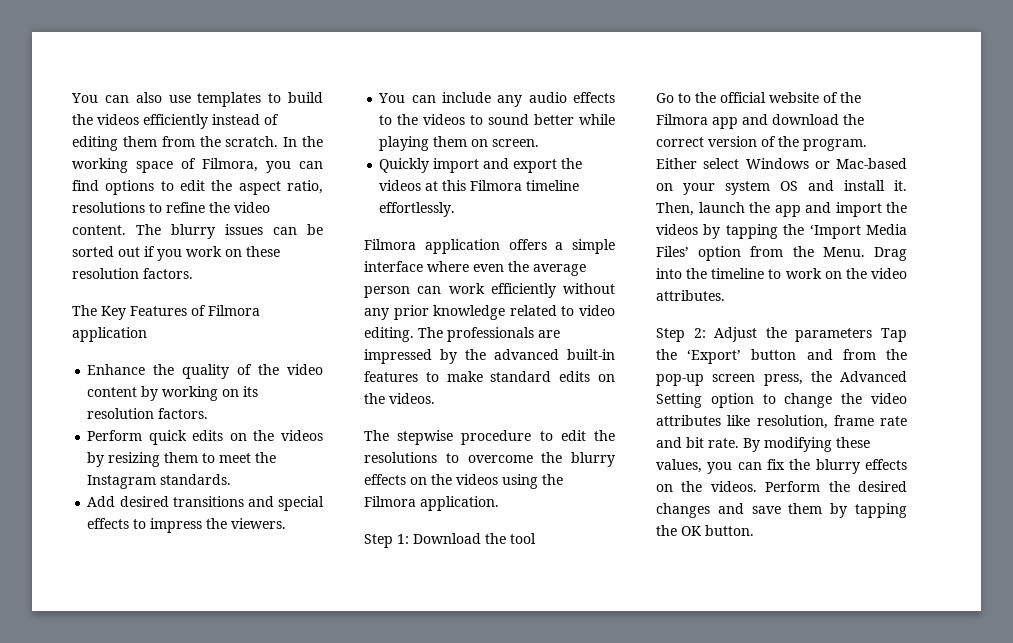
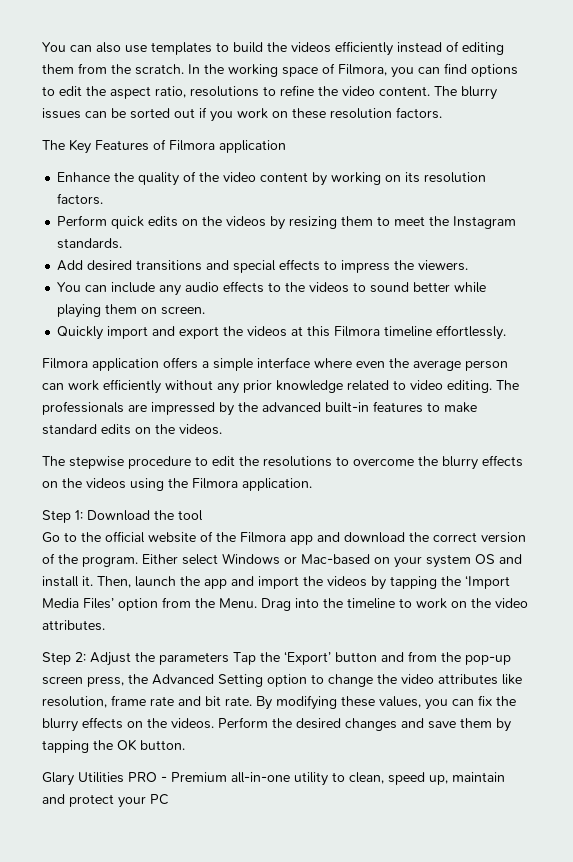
(754, 530) none -> [42,772,505,786] [42,794,169,808] // Glary Utilities PRO - Premium all-in-one utility to clean, speed up, maintain and protect your PC

